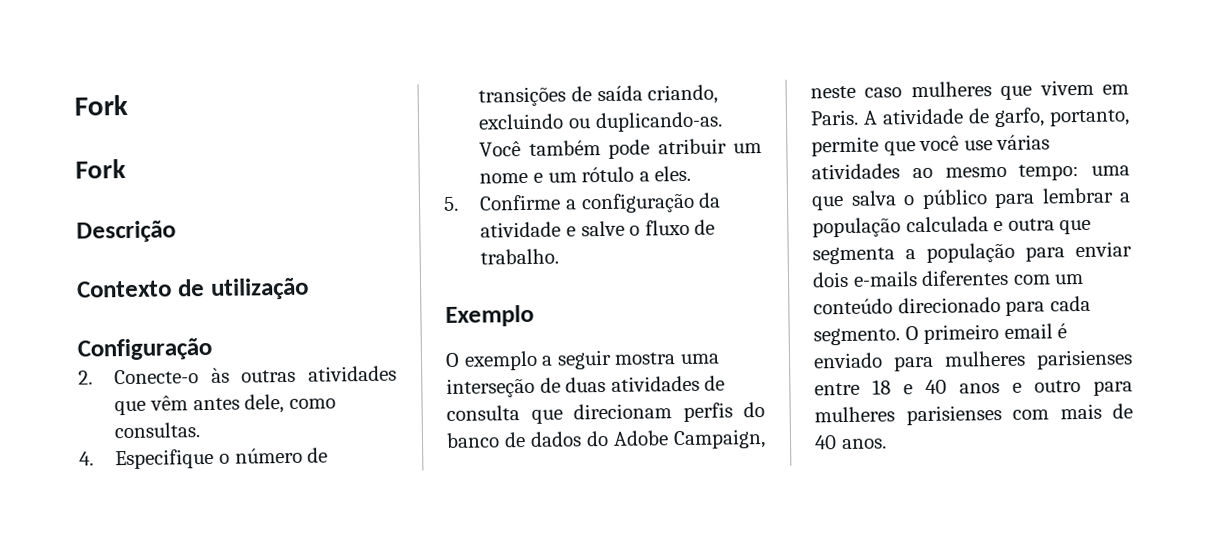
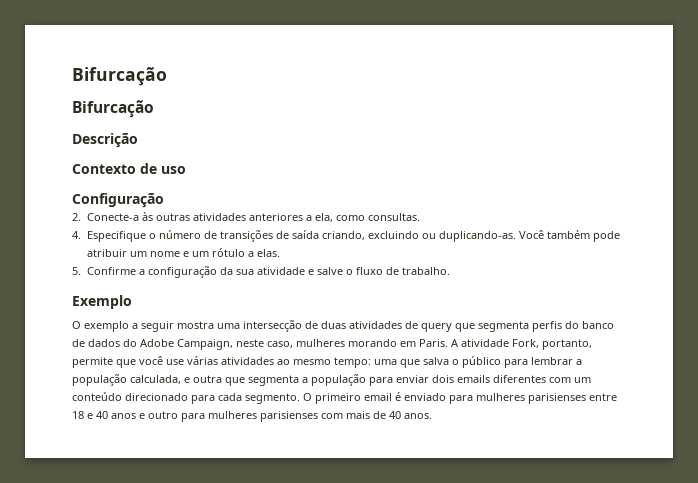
[74,94,128,116] [75,159,126,179] Fork // Fork -> [72,67,167,86] [72,100,154,118] Bifurcação // Bifurcação
[209,277,309,300] utilização -> [161,166,186,174] uso
[114,369,200,385] Conecte-o -> [86,213,139,221] Conecte-a
[114,394,285,416] que vêm antes dele, -> [248,213,333,222] anteriores a ela,
[654,165,692,182] eles. -> [256,249,280,257] elas.
(722, 200) none -> [235,269,254,275] sua
[446,377,535,398] interseção -> [243,320,302,332] intersecção
[446,403,672,424] consulta que direcionam -> [421,321,529,332] query que segmenta
[864,79,1094,100] caso mulheres que vivem -> [267,339,397,348] caso, mulheres morando
[968,107,1045,128] de garfo, -> [512,339,539,348] Fork,
[905,216,989,233] calculada -> [130,375,181,384] calculada,
[852,271,918,287] e-mails -> [457,375,490,383] emails

